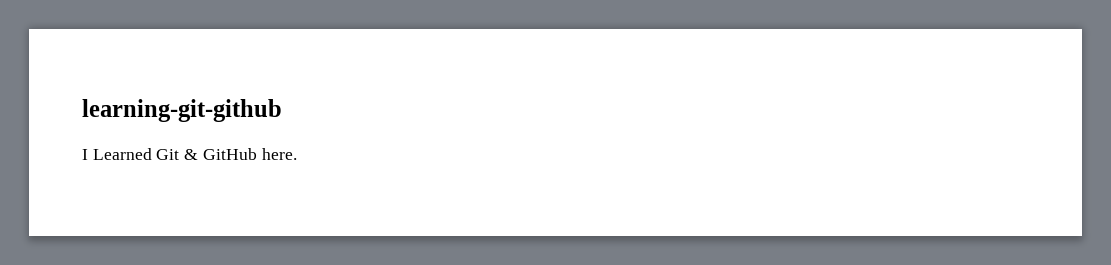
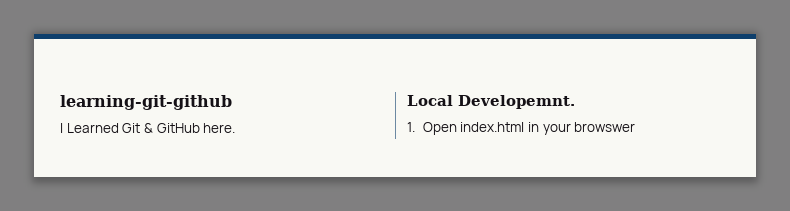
(297, 154) none -> [407,95,575,109] [407,122,636,135] // Local Developemnt. // 1. Open index.html in your browswer

